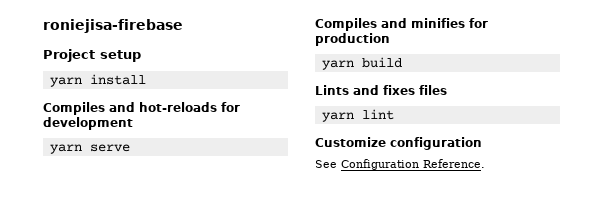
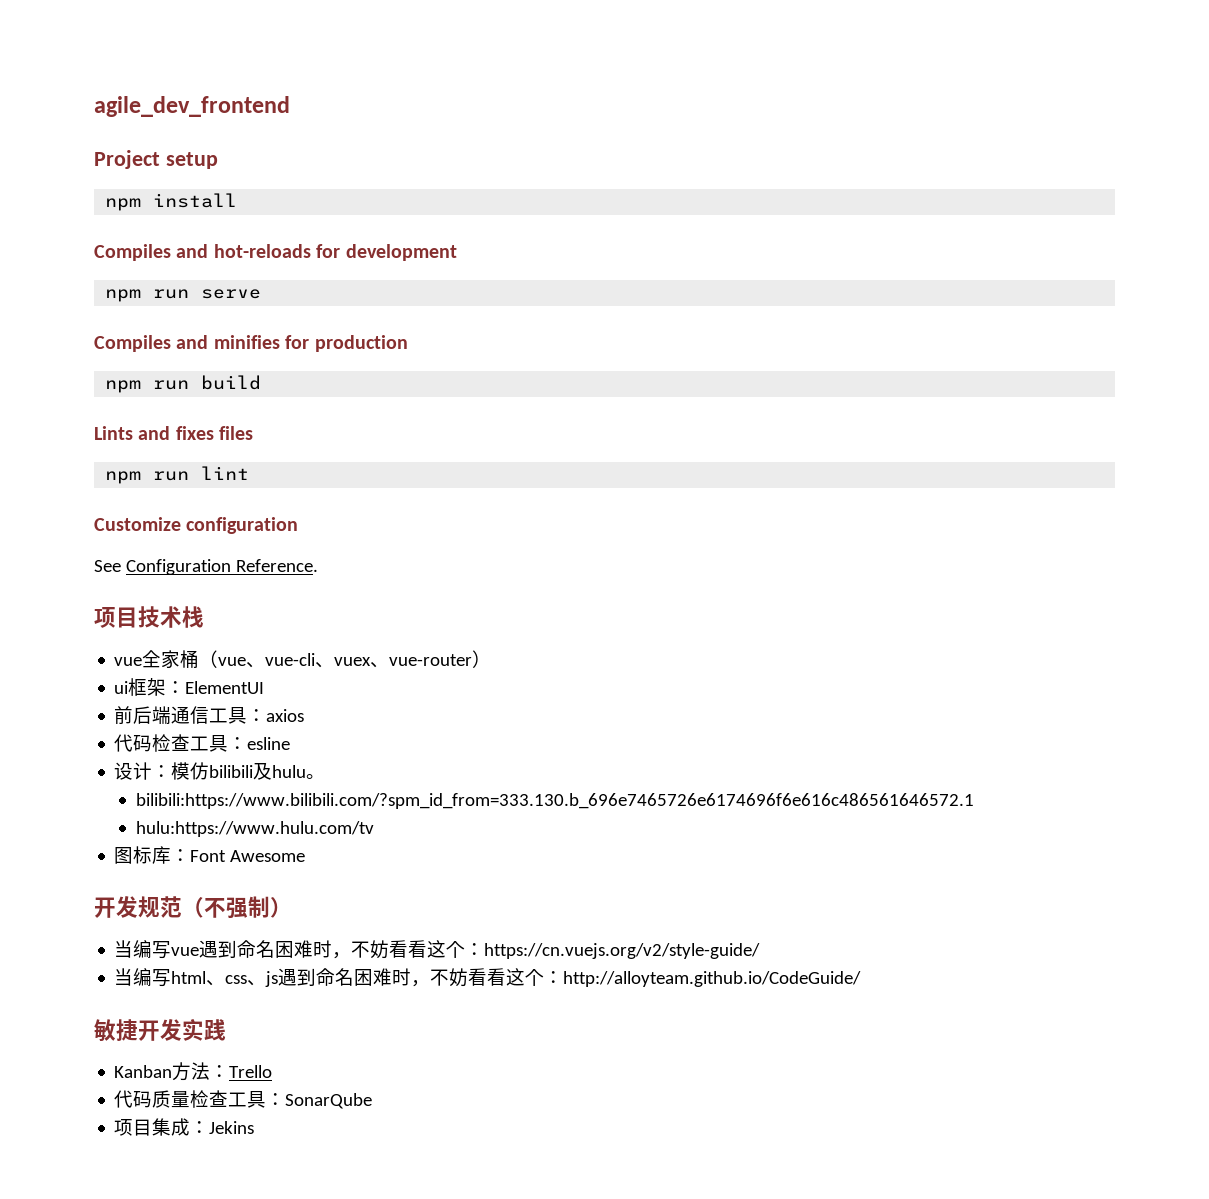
[43,19,183,33] roniejisa-firebase -> [94,96,290,117] agile_dev_frontend
[49,77,82,87] yarn -> [105,198,142,211] npm
[49,144,82,154] yarn -> [105,289,190,302] npm run
[321,60,354,70] yarn -> [105,380,190,393] npm run
[321,112,354,122] yarn -> [105,471,190,484] npm run
(485, 163) none -> [94,606,204,628] [114,650,492,669] [114,678,265,696] [114,706,305,725] [114,734,291,752] [114,762,326,780] [136,793,975,809] [136,821,375,837] [114,846,306,864] [94,896,292,919] [114,940,761,959] [114,968,862,987] [94,1018,226,1041] [114,1062,273,1081] [114,1090,373,1109] [114,1118,255,1136] // 项目技术栈 // vue全家桶（vue、vue-cli、vuex、vue-router） // ui框架：ElementUI // 前后端通信工具：axios // 代码检查工具：esline // 设计：模仿bilibili及hulu。 // bilibili:https://www.bilibili.com/?spm_id_from=333.130.b_696e7465726e6174696f6e616c486561646572.1 // hulu:https://www.hulu.com/tv // 图标库：Font Awesome // 开发规范（不强制） // 当编写vue遇到命名困难时，不妨看看这个：https://cn.vuejs.org/v2/style-guide/ // 当编写html、css、js遇到命名困难时，不妨看看这个：http://alloyteam.github.io/CodeGuide/ // 敏捷开发实践 // Kanban方法：Trello // 代码质量检查工具：SonarQube // 项目集成：Jekins

